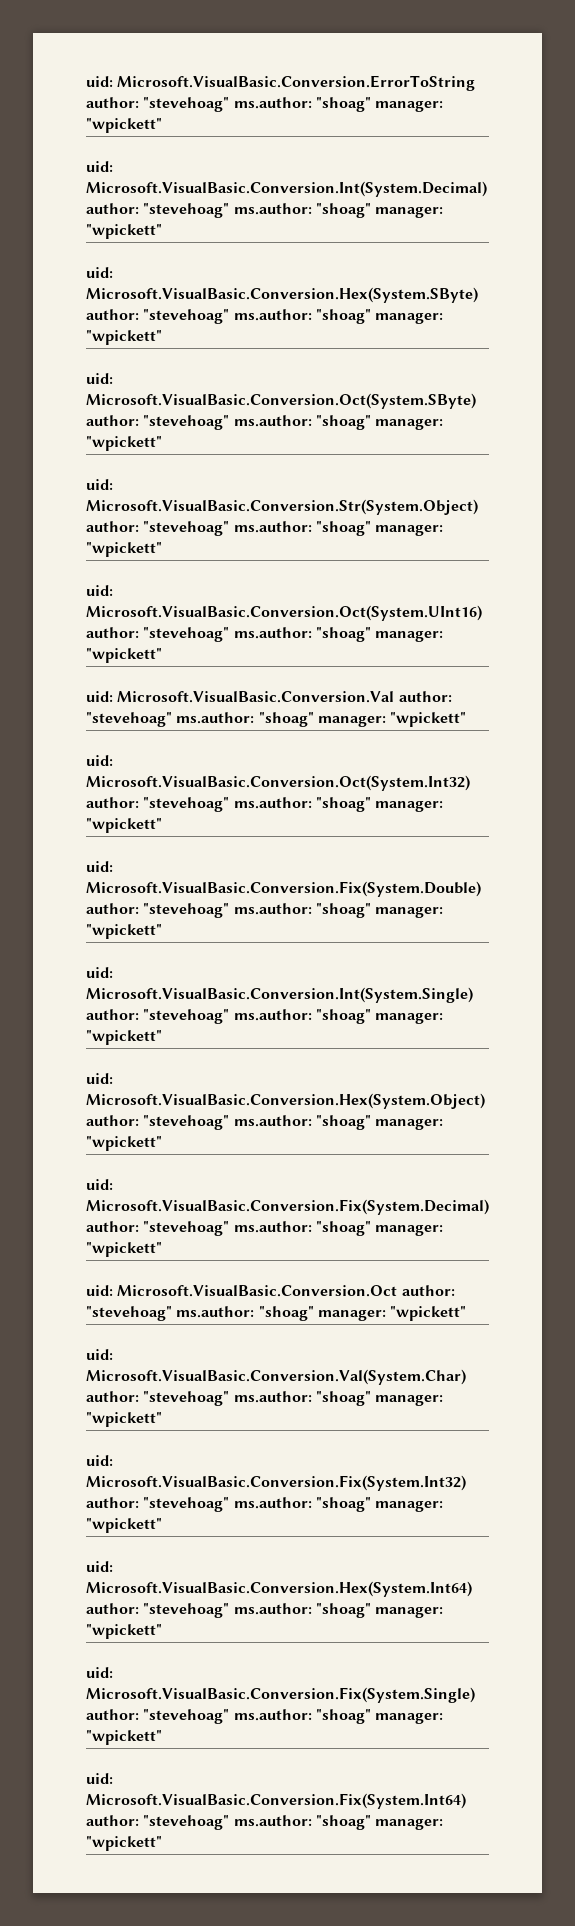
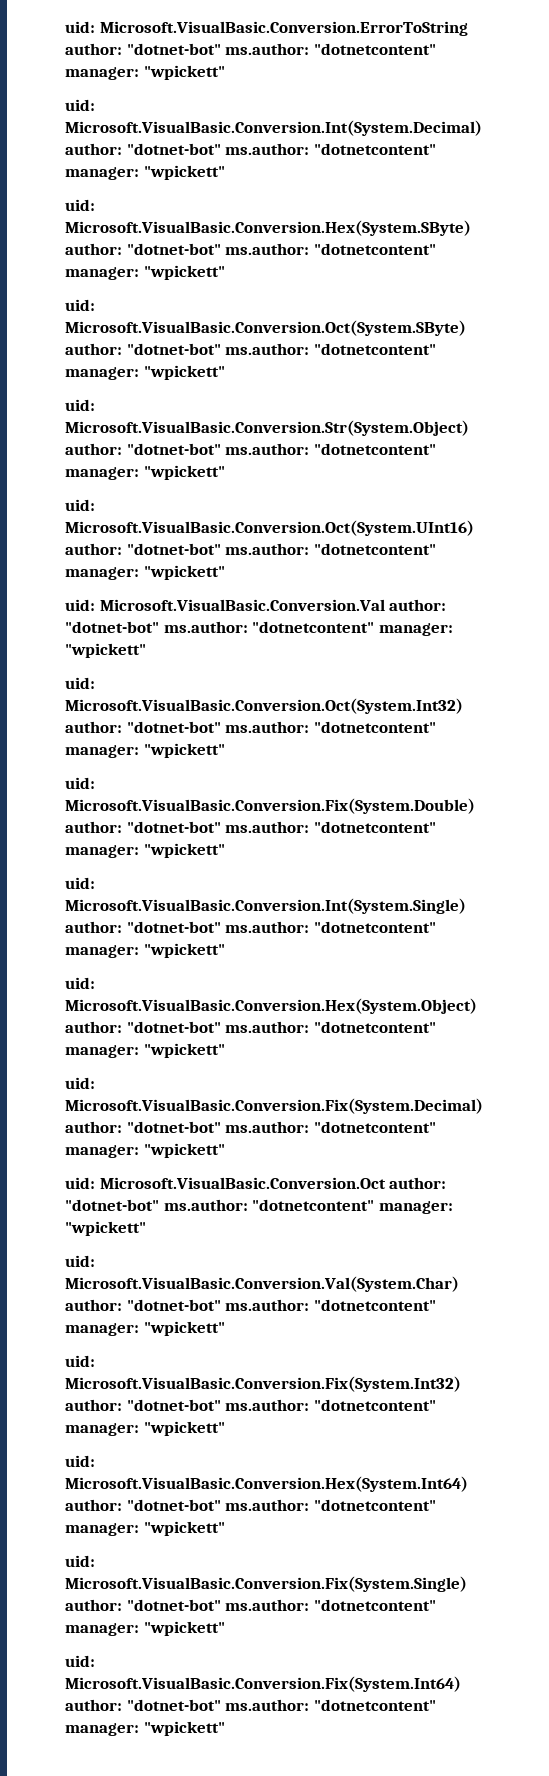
[143,97,371,112] "stevehoag" ms.author: "shoag" -> [126,43,436,55] "dotnet-bot" ms.author: "dotnetcontent"
[143,203,371,218] "stevehoag" ms.author: "shoag" -> [126,143,436,155] "dotnet-bot" ms.author: "dotnetcontent"
[143,309,371,324] "stevehoag" ms.author: "shoag" -> [126,243,436,255] "dotnet-bot" ms.author: "dotnetcontent"
[143,415,371,430] "stevehoag" ms.author: "shoag" -> [126,343,436,355] "dotnet-bot" ms.author: "dotnetcontent"
[143,521,371,536] "stevehoag" ms.author: "shoag" -> [126,443,436,455] "dotnet-bot" ms.author: "dotnetcontent"
[143,627,371,642] "stevehoag" ms.author: "shoag" -> [126,543,436,555] "dotnet-bot" ms.author: "dotnetcontent"
[86,712,314,727] "stevehoag" ms.author: "shoag" -> [65,621,375,633] "dotnet-bot" ms.author: "dotnetcontent"
[143,797,371,812] "stevehoag" ms.author: "shoag" -> [126,721,436,733] "dotnet-bot" ms.author: "dotnetcontent"
[143,903,371,918] "stevehoag" ms.author: "shoag" -> [126,821,436,833] "dotnet-bot" ms.author: "dotnetcontent"
[143,1009,371,1024] "stevehoag" ms.author: "shoag" -> [126,921,436,933] "dotnet-bot" ms.author: "dotnetcontent"
[143,1115,371,1130] "stevehoag" ms.author: "shoag" -> [126,1021,436,1033] "dotnet-bot" ms.author: "dotnetcontent"
[143,1221,371,1236] "stevehoag" ms.author: "shoag" -> [126,1121,436,1133] "dotnet-bot" ms.author: "dotnetcontent"
[86,1306,314,1321] "stevehoag" ms.author: "shoag" -> [65,1199,375,1211] "dotnet-bot" ms.author: "dotnetcontent"
[143,1391,371,1406] "stevehoag" ms.author: "shoag" -> [126,1299,436,1311] "dotnet-bot" ms.author: "dotnetcontent"
[143,1497,371,1512] "stevehoag" ms.author: "shoag" -> [126,1399,436,1411] "dotnet-bot" ms.author: "dotnetcontent"
[143,1603,371,1618] "stevehoag" ms.author: "shoag" -> [126,1499,436,1511] "dotnet-bot" ms.author: "dotnetcontent"
[143,1709,371,1724] "stevehoag" ms.author: "shoag" -> [126,1599,436,1611] "dotnet-bot" ms.author: "dotnetcontent"
[143,1815,371,1830] "stevehoag" ms.author: "shoag" -> [126,1699,436,1711] "dotnet-bot" ms.author: "dotnetcontent"

